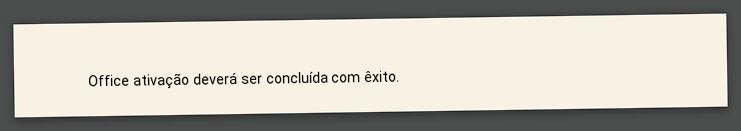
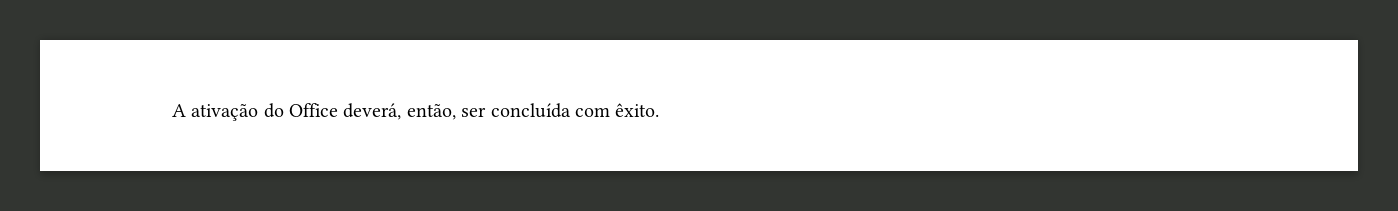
[88,72,239,90] Office ativação deverá -> [171,103,456,121] A ativação do Office deverá, então,

